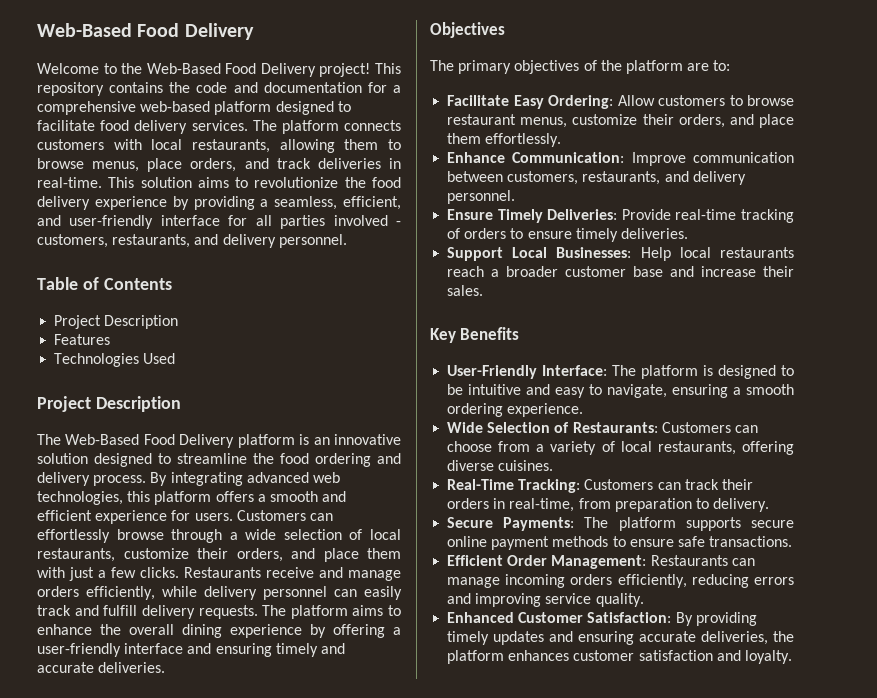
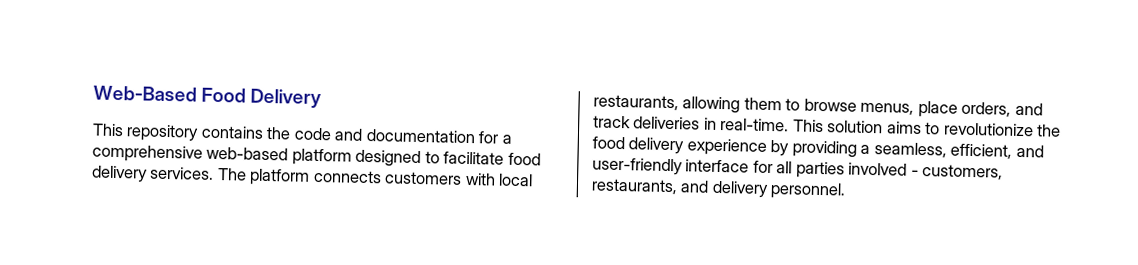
[37,63,371,77] Welcome to the Web-Based Food Delivery project! -> (323, 98) none
[37,277,172,290] [54,315,179,329] [54,334,111,345] [54,353,176,367] [37,396,181,412] [37,434,401,448] [37,453,401,467] [37,472,340,486] [37,491,347,505] [37,510,333,524] [37,529,401,543] [37,548,401,562] [37,567,401,581] [37,586,402,600] [37,605,401,619] [37,624,401,638] [37,643,345,657] [37,662,166,673] [430,22,505,38] [430,60,731,74] [447,95,794,109] [447,114,794,128] [447,133,562,147] [447,152,794,166] [447,171,746,185] [447,190,516,204] [447,209,794,223] [447,228,688,242] [447,247,794,261] [447,266,794,277] [447,285,484,296] [430,327,520,343] [447,365,794,379] [447,384,794,398] [447,403,584,417] [447,422,758,433] [447,441,794,455] [447,460,554,471] [447,479,753,493] [447,498,770,512] [447,517,794,531] [447,536,793,550] [447,555,755,569] [447,574,794,588] [447,593,644,607] [447,612,757,626] [447,631,794,645] [447,650,792,664] // Table of Contents // Project Description // Features // Technologies Used // Project Description // The Web-Based Food Delivery platform is an innovative solution designed to streamline the food ordering and delivery process. By integrating advanced web technologies, this platform offers a smooth and efficient experience for users. Customers can effortlessly browse through a wide selection of local restaurants, customize their orders, and place them with just a few clicks. Restaurants receive and manage orders efficiently, while delivery personnel can easily track and fulfill delivery requests. The platform aims to enhance the overall dining experience by offering a user-friendly interface and ensuring timely and accurate deliveries. // Objectives // The primary objectives of the platform are to: // Facilitate Easy Ordering: Allow customers to browse restaurant menus, customize their orders, and place them effortlessly. // Enhance Communication: Improve communication between customers, restaurants, and delivery personnel. // Ensure Timely Deliveries: Provide real-time tracking of orders to ensure timely deliveries. // Support Local Businesses: Help local restaurants reach a broader customer base and increase their sales. // Key Benefits // User-Friendly Interface: The platform is designed to be intuitive and easy to navigate, ensuring a smooth ordering experience. // Wide Selection of Restaurants: Customers can choose from a variety of local restaurants, offering diverse cuisines. // Real-Time Tracking: Customers can track their orders in real-time, from preparation to delivery. // Secure Payments: The platform supports secure online payment methods to ensure safe transactions. // Efficient Order Management: Restaurants can manage incoming orders efficiently, reducing errors and improving service quality. // Enhanced Customer Satisfaction: By providing timely updates and ensuring accurate deliveries, the platform enhances customer satisfaction and loyalty. -> (847, 191) none

